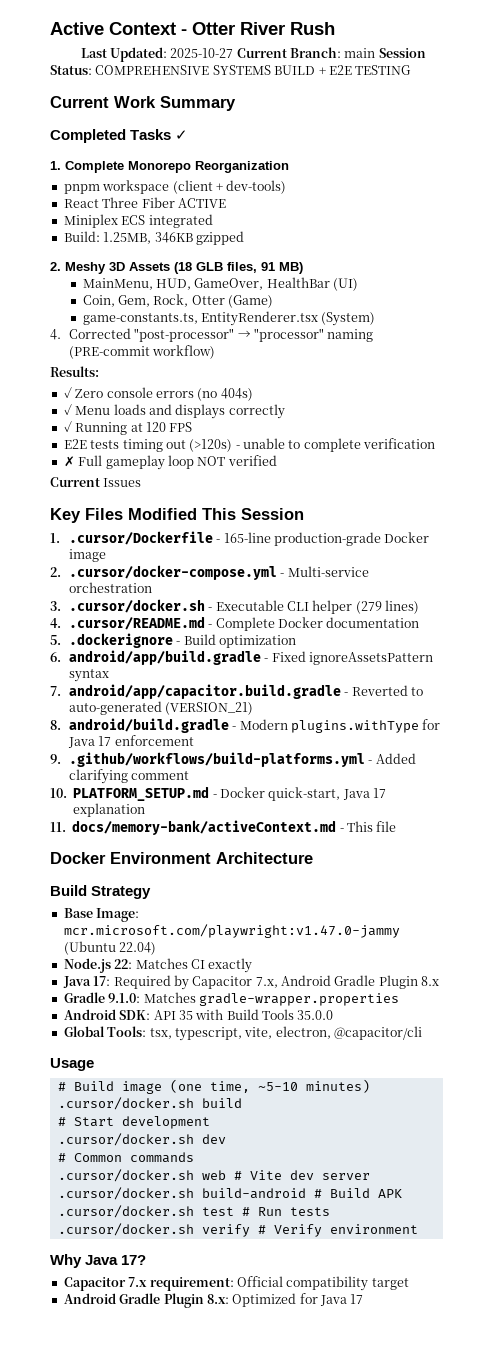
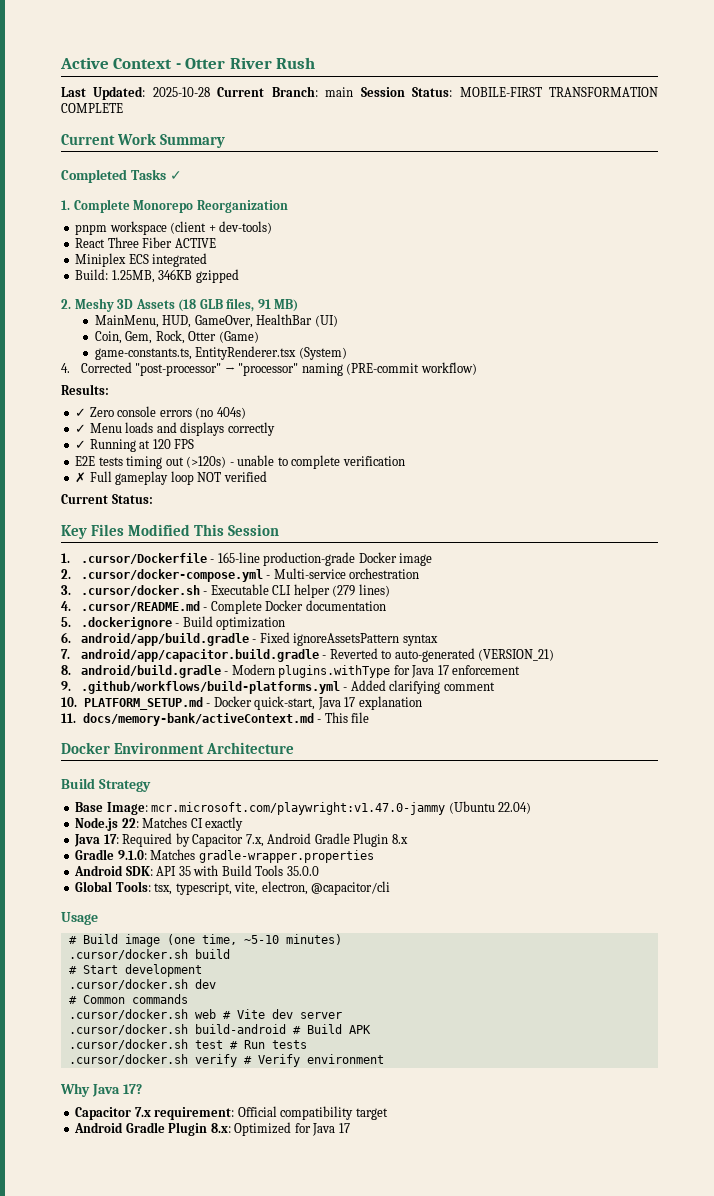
[170,48,234,58] 2025-10-27 -> [152,87,210,97] 2025-10-28
[95,65,412,75] COMPREHENSIVE SYSTEMS BUILD + E2E TESTING -> [459,87,658,97] [61,103,123,113] MOBILE-FIRST TRANSFORMATION COMPLETE
[103,478,142,487] Issues -> [111,494,153,504] Status:

